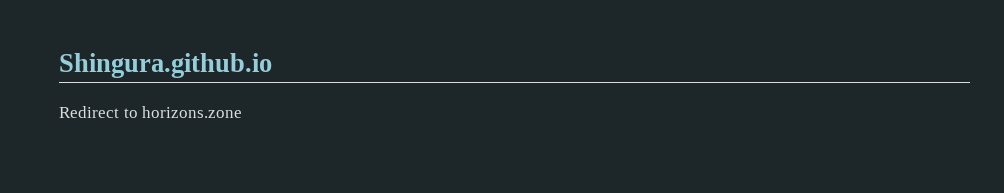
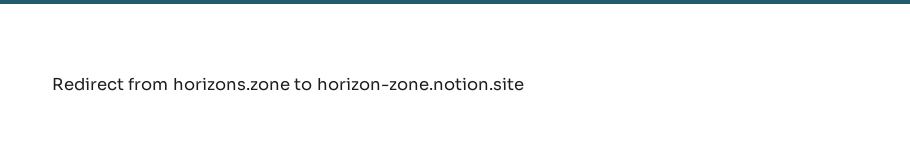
[59,53,272,78] [59,106,243,118] Shingura.github.io // Redirect to horizons.zone -> [52,77,524,91] Redirect from horizons.zone to horizon-zone.notion.site

